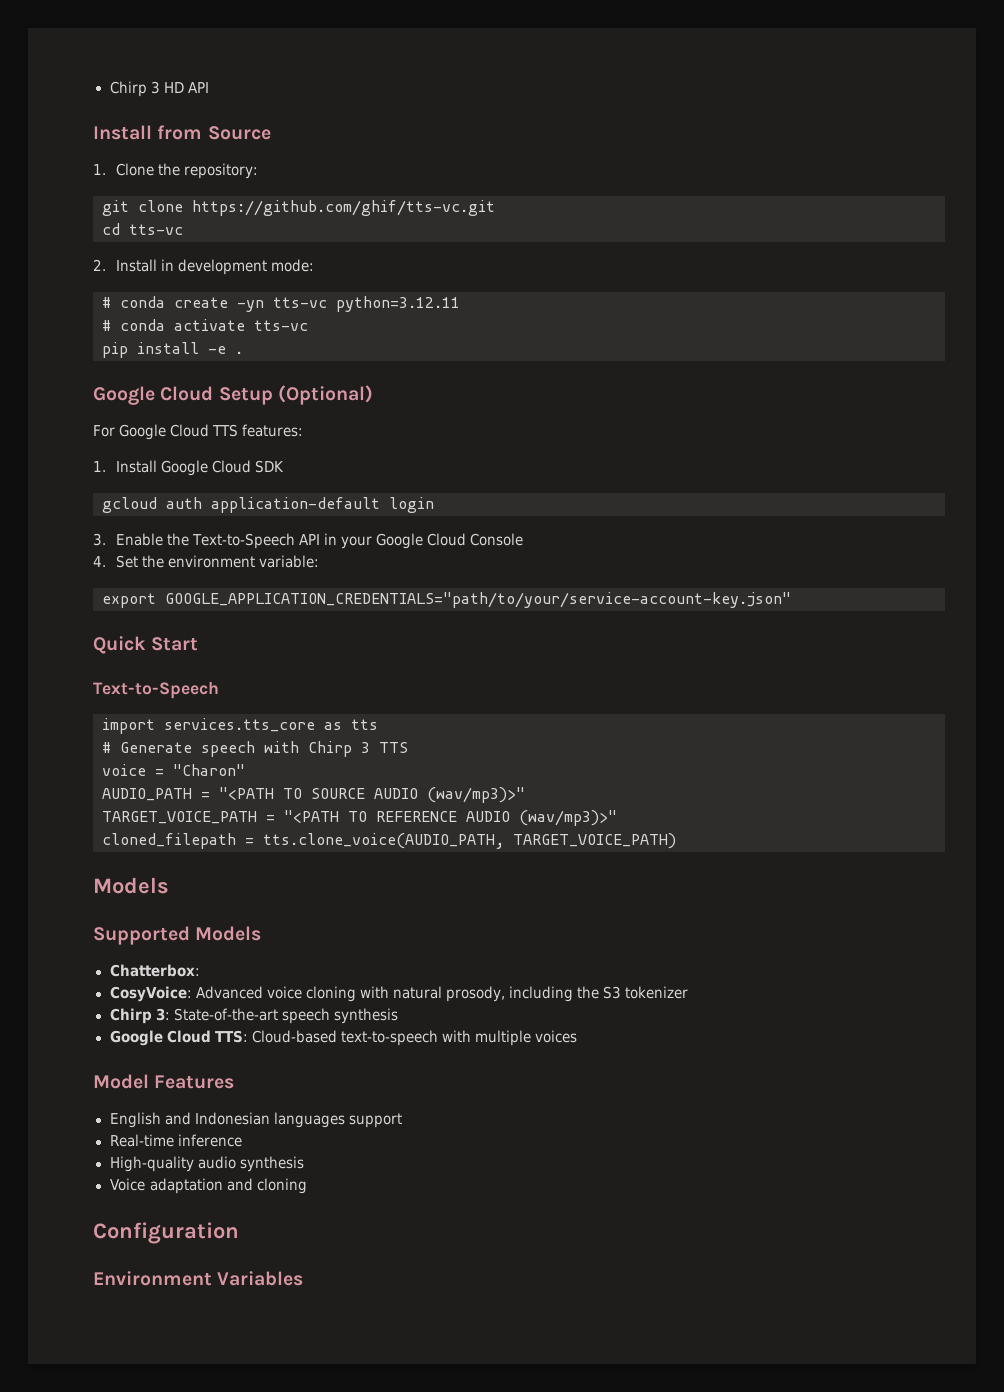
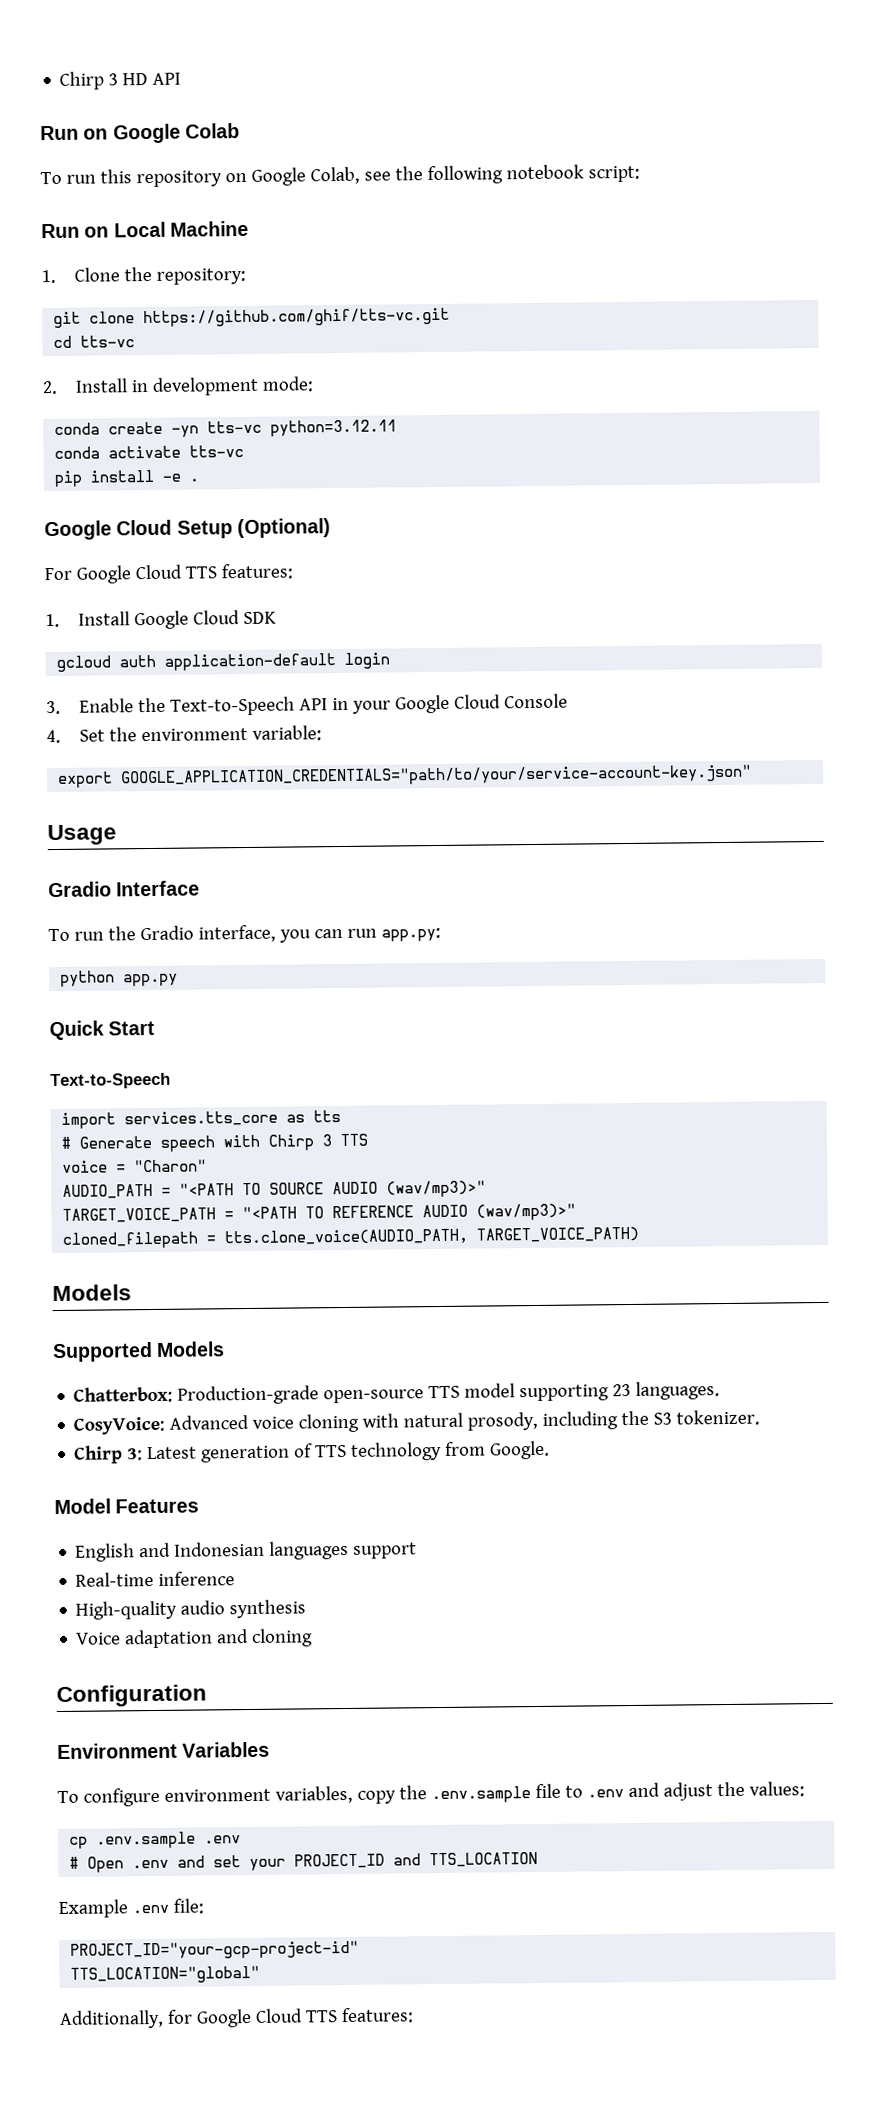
[93,125,271,140] Install from Source -> [40,123,240,144] [40,164,640,188] [41,220,249,239] Run on Google Colab // To run this repository on Google Colab, see the following notebook script: // Run on Local Machine
[102,297,111,308] # -> (314, 384) none
[102,320,111,331] # -> (398, 428) none
(791, 600) none -> [47,824,117,846] [48,880,201,898] [48,924,441,943] [60,970,179,987] // Usage // Gradio Interface // To run the Gradio interface, you can run app.py: // python app.py
(200, 970) none -> [177,1381,721,1405] Production-grade open-source TTS model supporting 23 languages.
[625,986,688,999] tokenizer -> [676,1409,761,1426] tokenizer.
[173,1008,398,1024] [109,1030,577,1046] State-of-the-art speech synthesis // Google Cloud TTS: Cloud-based text-to-speech with multiple voices -> [147,1440,551,1463] Latest generation of TTS technology from Google.
(304, 1278) none -> [57,1781,805,1807] [69,1831,242,1849] [69,1851,539,1873] [58,1898,204,1919] [70,1940,360,1960] [70,1965,261,1984] [59,2007,414,2030] // To configure environment variables, copy the .env.sample file to .env and adjust the values: // cp .env.sample .env // # Open .env and set your PROJECT_ID and TTS_LOCATION // Example .env file: // PROJECT_ID="your-gcp-project-id" // TTS_LOCATION="global" // Additionally, for Google Cloud TTS features:

